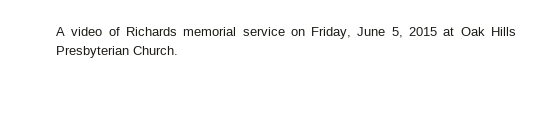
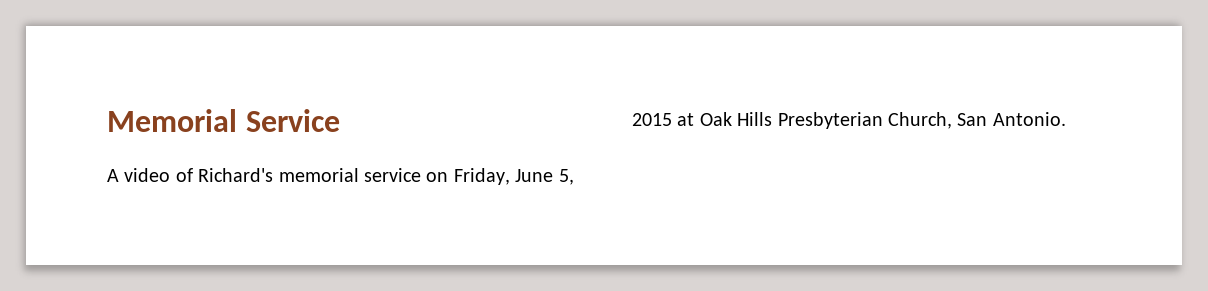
(56, 31) none -> [107,109,340,132] Memorial Service //
[125,27,177,36] Richards -> [198,168,274,182] Richard's
[133,46,178,55] Church. -> [888,112,1066,129] Church, San Antonio.

